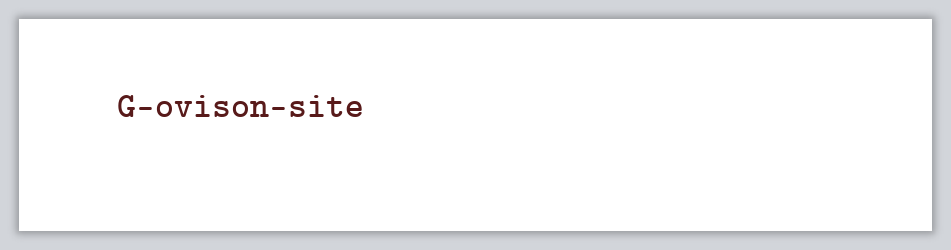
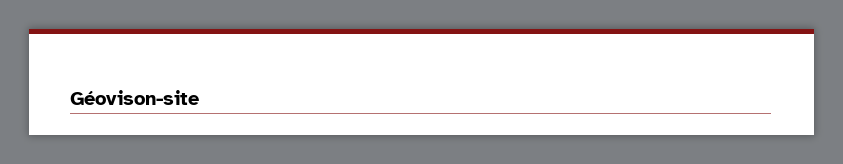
[117,95,364,117] G-ovison-site -> [70,90,199,105] Géovison-site

